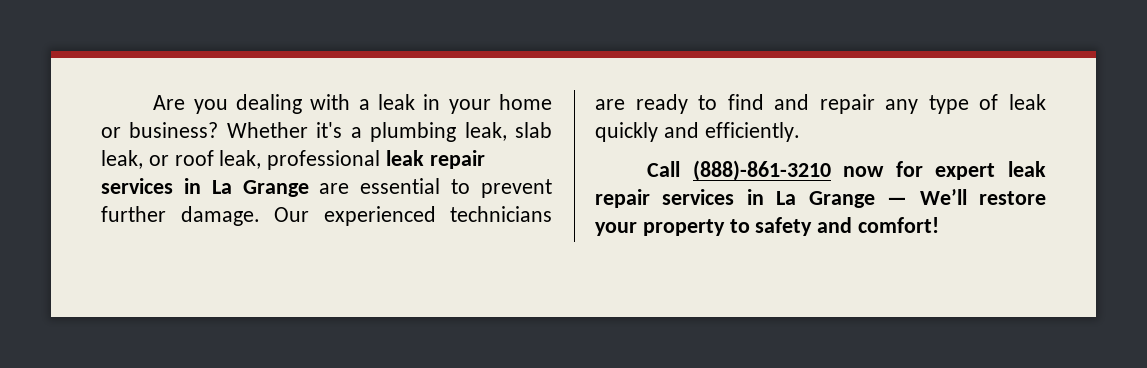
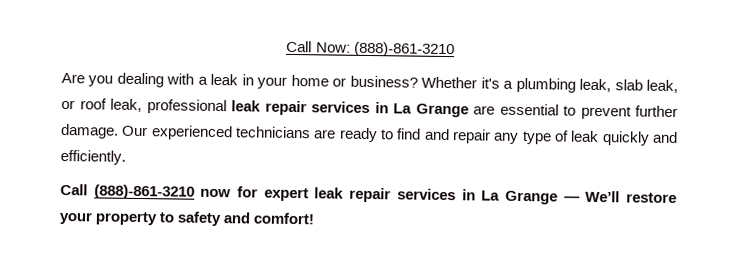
(153, 102) none -> [286,40,455,58] Call Now: (888)-861-3210 //

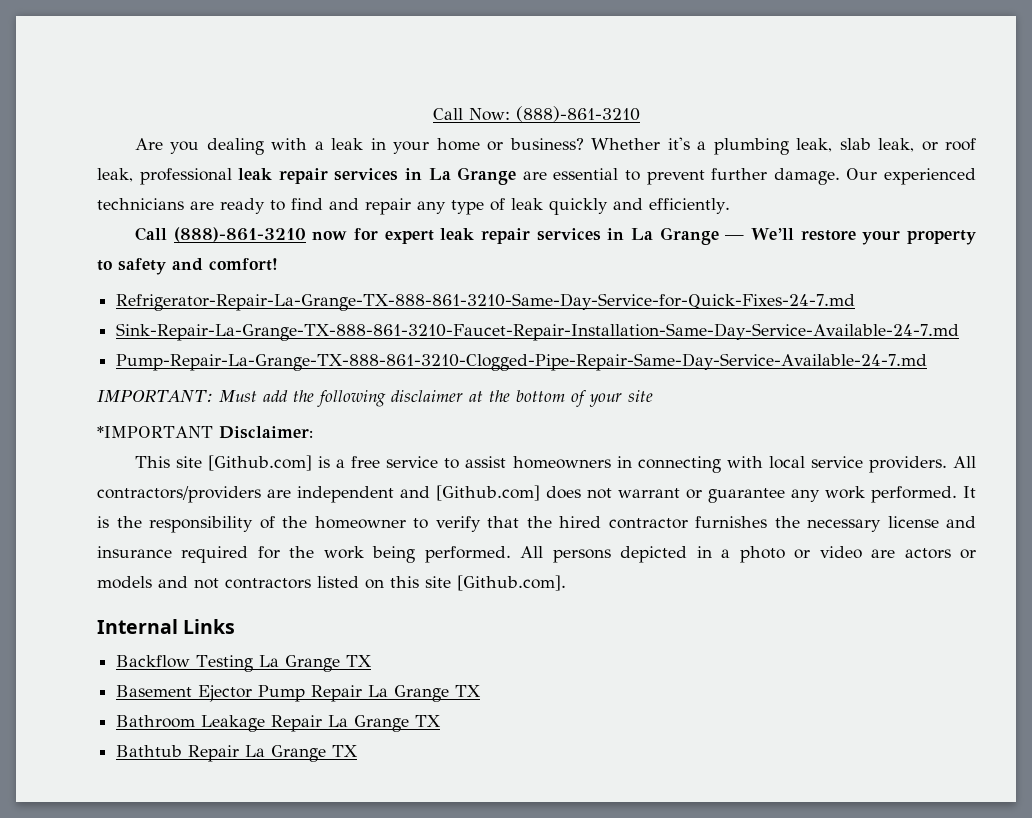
(316, 218) none -> [116,293,856,311] [116,323,960,341] [116,353,928,371] [97,390,653,407] [97,426,313,439] [134,455,977,473] [97,485,976,503] [97,516,976,533] [97,546,977,563] [97,575,566,591] [97,619,236,634] [116,655,373,672] [116,685,482,702] [116,715,442,732] [116,745,359,762] // Refrigerator-Repair-La-Grange-TX-888-861-3210-Same-Day-Service-for-Quick-Fixes-24-7.md // Sink-Repair-La-Grange-TX-888-861-3210-Faucet-Repair-Installation-Same-Day-Service-Available-24-7.md // Pump-Repair-La-Grange-TX-888-861-3210-Clogged-Pipe-Repair-Same-Day-Service-Available-24-7.md // IMPORTANT: Must add the following disclaimer at the bottom of your site // *IMPORTANT Disclaimer: // This site [Github.com] is a free service to assist homeowners in connecting with local service providers. All contractors/providers are independent and [Github.com] does not warrant or guarantee any work performed. It is the responsibility of the homeowner to verify that the hired contractor furnishes the necessary license and insurance required for the work being performed. All persons depicted in a photo or video are actors or models and not contractors listed on this site [Github.com]. // Internal Links // Backflow Testing La Grange TX // Basement Ejector Pump Repair La Grange TX // Bathroom Leakage Repair La Grange TX // Bathtub Repair La Grange TX

